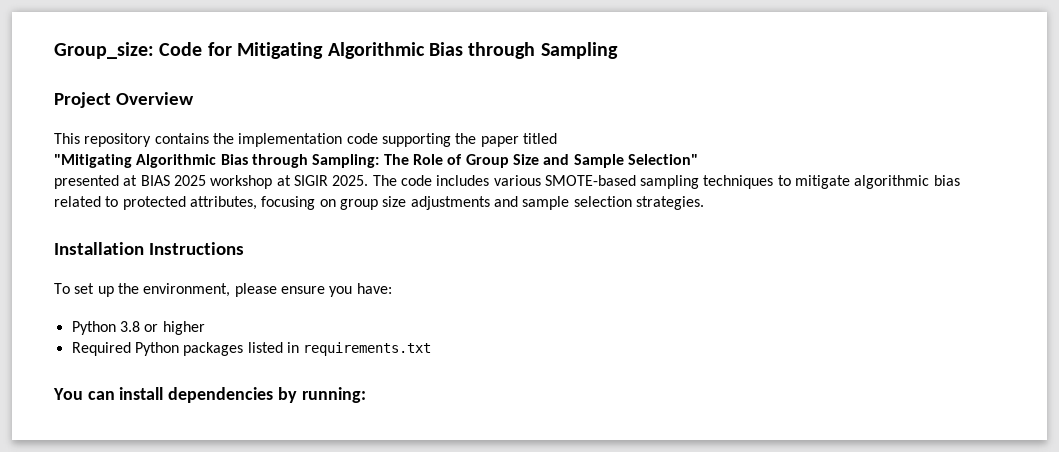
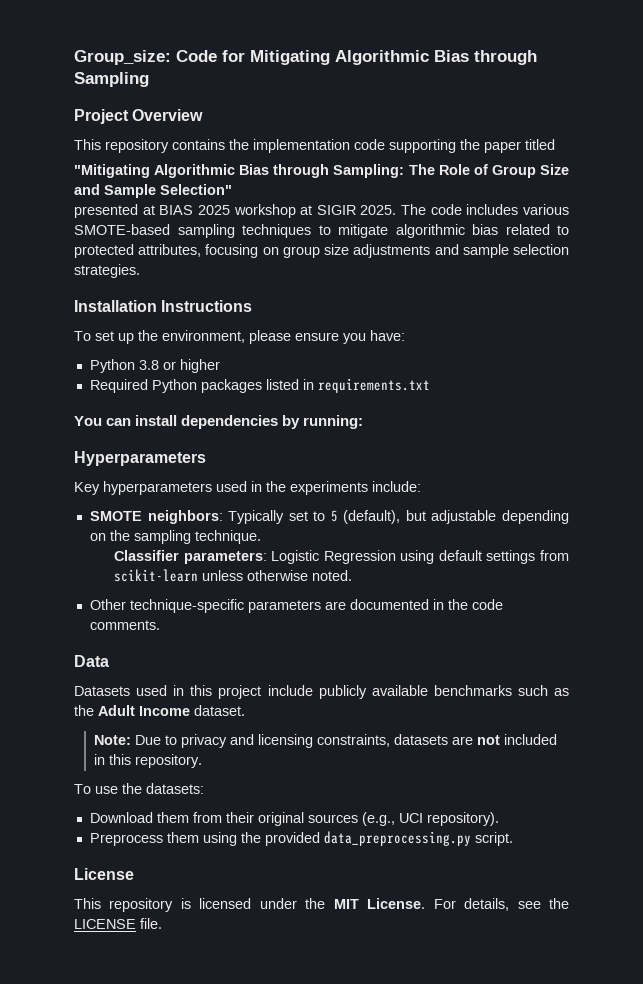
(366, 395) none -> [74,451,206,466] [74,481,421,495] [89,510,569,524] [89,530,261,544] [114,550,569,564] [114,569,353,582] [89,599,503,613] [89,620,160,630] [74,655,109,667] [74,685,569,699] [74,705,245,716] [94,734,558,748] [94,754,203,768] [74,783,204,794] [89,812,499,826] [89,831,513,846] [74,868,134,880] [74,898,569,912] [74,918,162,929] // Hyperparameters // Key hyperparameters used in the experiments include: // SMOTE neighbors: Typically set to 5 (default), but adjustable depending on the sampling technique. // Classifier parameters: Logistic Regression using default settings from scikit-learn unless otherwise noted. // Other technique-specific parameters are documented in the code comments. // Data // Datasets used in this project include publicly available benchmarks such as the Adult Income dataset. // Note: Due to privacy and licensing constraints, datasets are not included in this repository. // To use the datasets: // Download them from their original sources (e.g., UCI repository). // Preprocess them using the provided data_preprocessing.py script. // License // This repository is licensed under the MIT License. For details, see the LICENSE file.

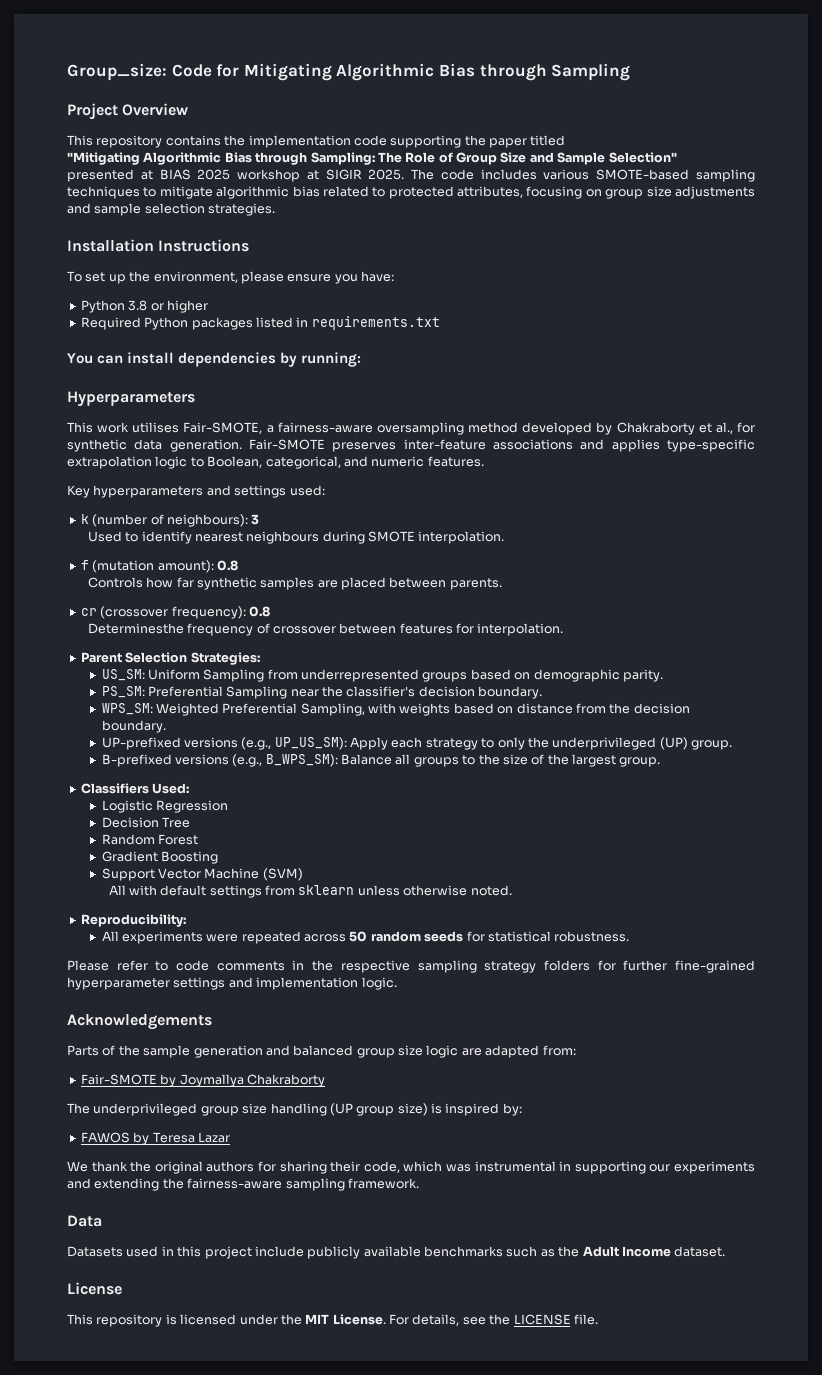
[74,481,421,495] [89,510,569,524] [89,530,261,544] [114,550,435,564] Key hyperparameters used in the experiments include: // SMOTE neighbors: Typically set to 5 (default), but adjustable depending on the sampling technique. // Classifier parameters: Logistic Regression using -> [67,422,756,435] [67,439,755,452] [67,456,484,469] [67,485,325,498] [80,514,260,527] [87,531,505,544] [80,560,238,573] [87,577,502,590] [80,606,270,619] [87,623,564,636] [80,652,260,665] [101,669,663,682] [101,686,543,699] [101,703,690,716] [101,720,166,733] [101,737,733,750] [101,754,661,767] [80,783,190,794] [101,800,228,813] [101,817,190,828] [101,834,198,845] [101,851,218,864] [101,868,303,881] [108,885,157,896] This work utilises Fair-SMOTE, a fairness-aware oversampling method developed by Chakraborty et al., for synthetic data generation. Fair-SMOTE preserves inter-feature associations and applies type-specific extrapolation logic to Boolean, categorical, and numeric features. // Key hyperparameters and settings used: // k (number of neighbours): 3 // Used to identify nearest neighbours during SMOTE interpolation. // f (mutation amount): 0.8 // Controls how far synthetic samples are placed between parents. // cr (crossover frequency): 0.8 // Determinesthe frequency of crossover between features for interpolation. // Parent Selection Strategies: // US_SM: Uniform Sampling from underrepresented groups based on demographic parity. // PS_SM: Preferential Sampling near the classifier's decision boundary. // WPS_SM: Weighted Preferential Sampling, with weights based on distance from the decision boundary. // UP-prefixed versions (e.g., UP_US_SM): Apply each strategy to only the underprivileged (UP) group. // B-prefixed versions (e.g., B_WPS_SM): Balance all groups to the size of the largest group. // Classifiers Used: // Logistic Regression // Decision Tree // Random Forest // Gradient Boosting // Support Vector Machine (SVM) // All with
[114,569,199,582] scikit-learn -> [298,885,355,895] sklearn
[89,599,503,613] [89,620,160,630] Other technique-specific parameters are documented in the code comments. -> [80,914,186,927] [101,931,630,944] [67,960,756,973] [67,977,397,990] [67,1014,212,1030] [67,1045,576,1058] [80,1074,325,1087] [67,1103,522,1116] [80,1132,230,1145] [67,1161,756,1174] [67,1178,419,1191] Reproducibility: // All experiments were repeated across 50 random seeds for statistical robustness. // Please refer to code comments in the respective sampling strategy folders for further fine-grained hyperparameter settings and implementation logic. // Acknowledgements // Parts of the sample generation and balanced group size logic are adapted from: // Fair-SMOTE by Joymallya Chakraborty // The underprivileged group size handling (UP group size) is inspired by: // FAWOS by Teresa Lazar // We thank the original authors for sharing their code, which was instrumental in supporting our experiments and extending the fairness-aware sampling framework.
[94,734,558,748] [94,754,203,768] [74,783,204,794] [89,812,499,826] [89,831,513,846] // Note: Due to privacy and licensing constraints, datasets are not included in this repository. // To use the datasets: // Download them from their original sources (e.g., UCI repository). // Preprocess them using the provided data_preprocessing.py script. -> (726, 1251) none

